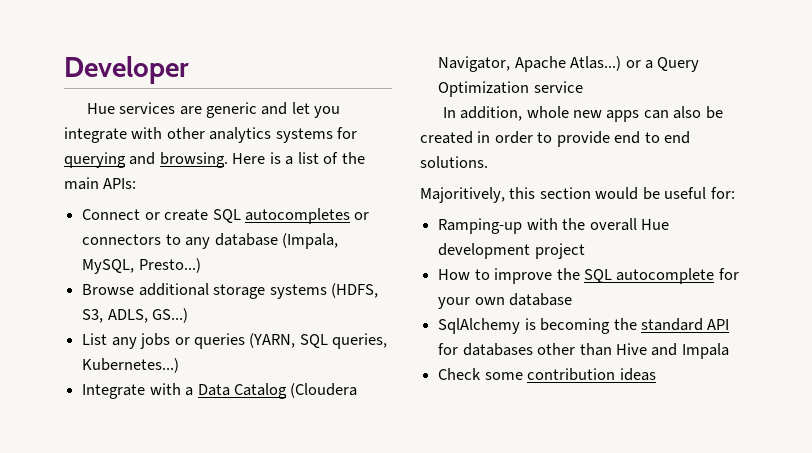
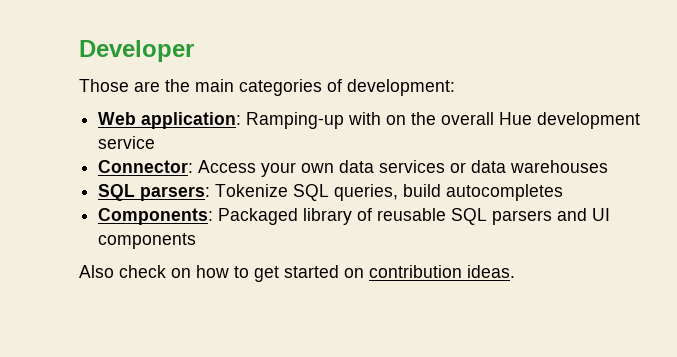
[86,102,341,118] [64,127,358,143] [64,152,365,168] [64,177,137,190] [82,208,370,224] [82,233,338,249] [82,258,201,274] [82,283,378,299] [82,308,189,323] [82,333,388,349] [82,358,180,373] [82,383,358,399] [438,56,700,72] [438,81,583,97] [442,106,723,122] [420,131,691,147] [420,156,488,168] [420,187,735,203] Hue services are generic and let you integrate with other analytics systems for querying and browsing. Here is a list of the main APIs: // Connect or create SQL autocompletes or connectors to any database (Impala, MySQL, Presto...) // Browse additional storage systems (HDFS, S3, ADLS, GS...) // List any jobs or queries (YARN, SQL queries, Kubernetes...) // Integrate with a Data Catalog (Cloudera Navigator, Apache Atlas...) or a Query Optimization service // In addition, whole new apps can also be created in order to provide end to end solutions. // Majoritively, this section would be useful for: // -> [79,79,455,96] [98,112,242,129] Those are the main categories of development: // Web application:
(558, 224) none -> [386,115,407,125] on
[534,243,585,259] [438,268,739,284] [438,293,573,309] [438,318,730,334] [438,343,729,359] [438,368,656,381] project // How to improve the SQL autocomplete for your own database // SqlAlchemy is becoming the standard API for databases other than Hive and Impala // Check some contribution ideas -> [98,136,156,149] [98,160,609,177] [98,184,564,201] [98,208,611,225] [98,233,197,249] [79,265,515,282] service // Connector: Access your own data services or data warehouses // SQL parsers: Tokenize SQL queries, build autocompletes // Components: Packaged library of reusable SQL parsers and UI components // Also check on how to get started on contribution ideas.

